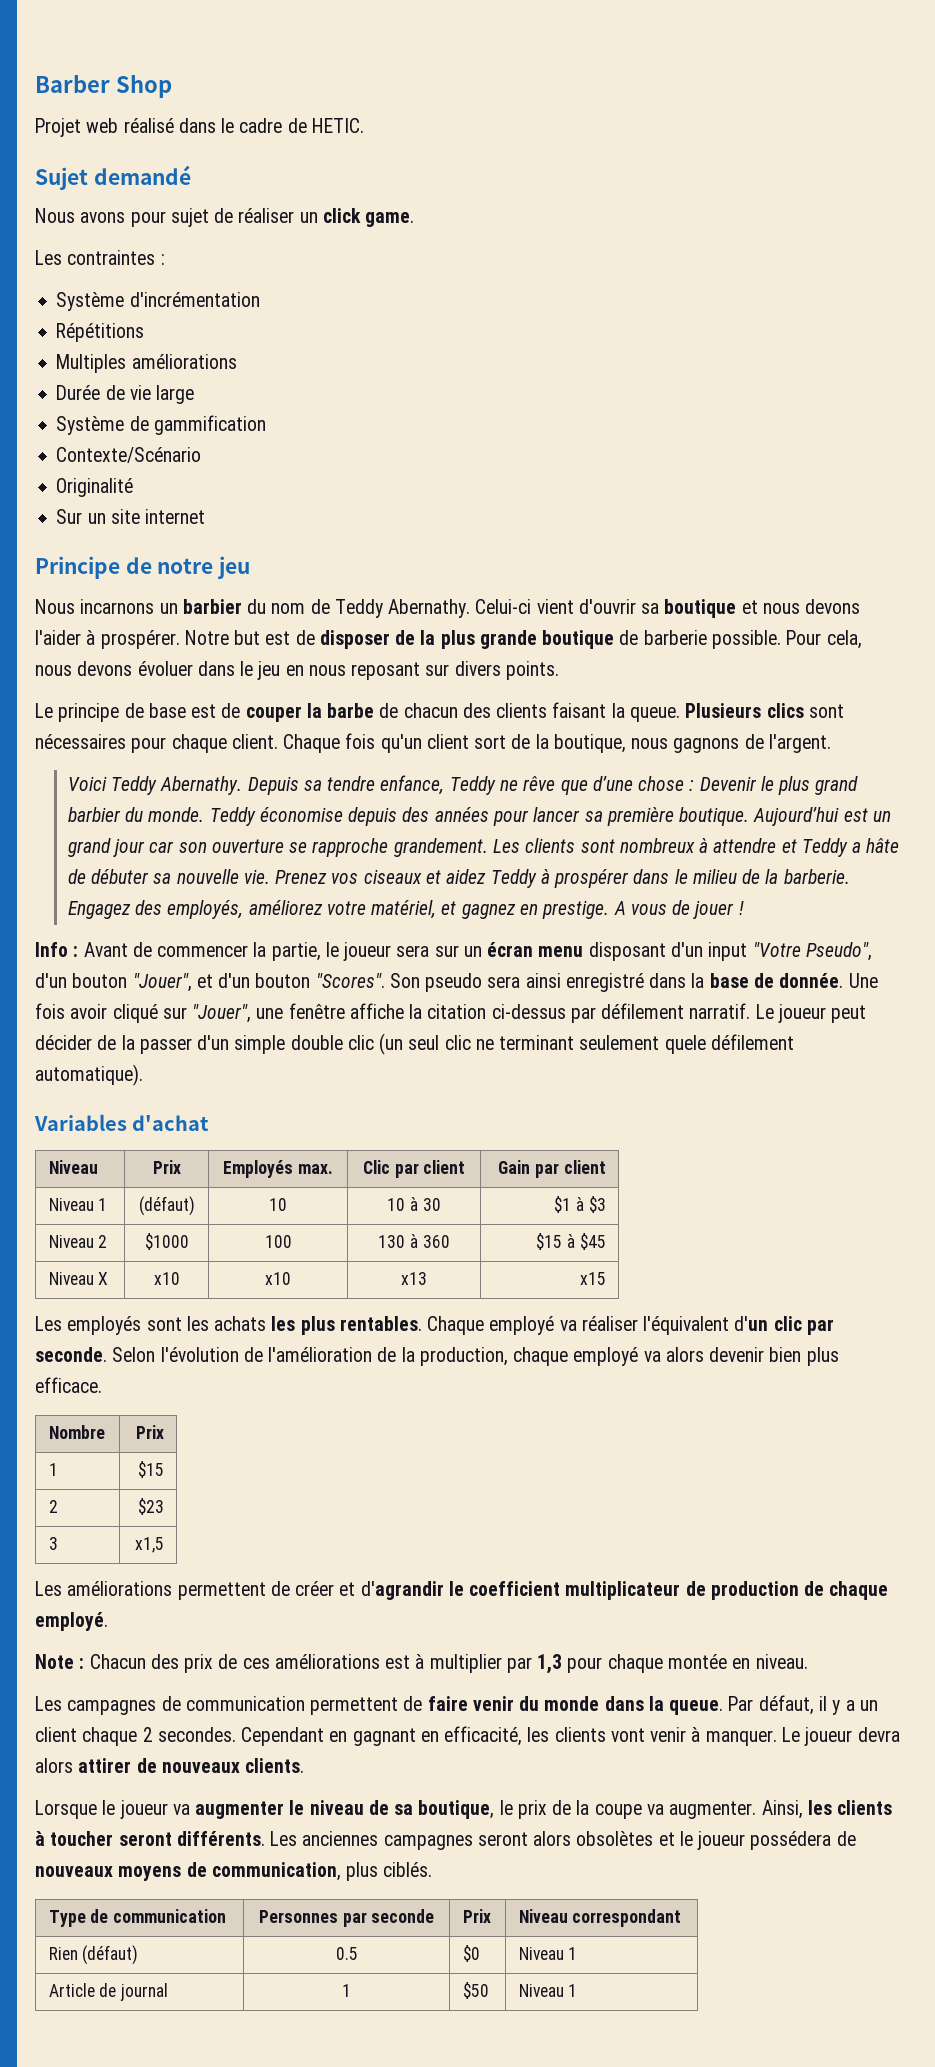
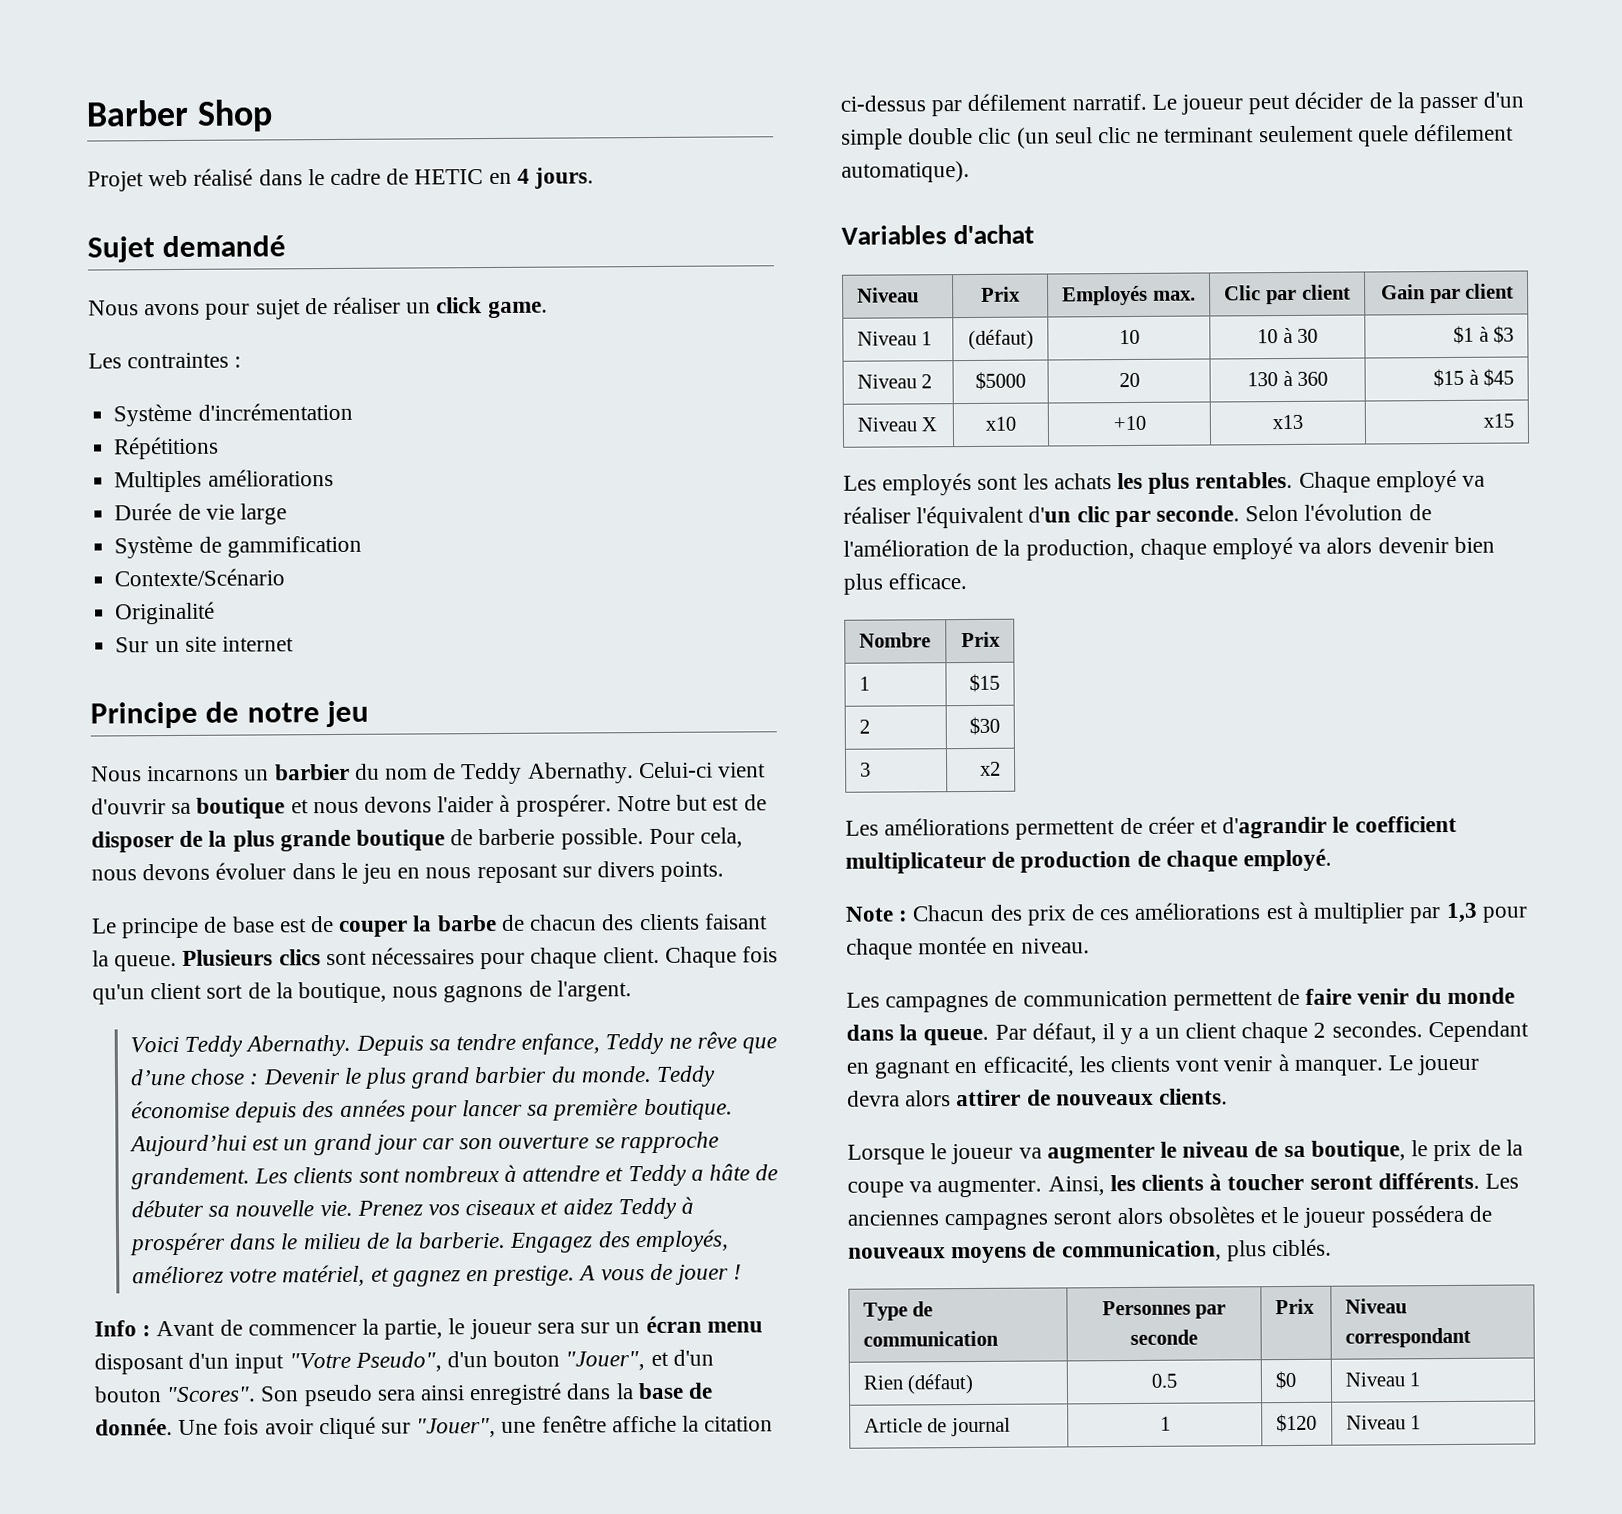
[311,118,364,133] HETIC. -> [414,167,595,189] HETIC en 4 jours.
[144,1233,189,1250] [264,1235,292,1248] $1000 | 100 -> [975,371,1026,390] [1118,372,1140,388] $5000 | 20
[265,1272,291,1285] x10 -> [1112,415,1146,431] +10
[137,1498,164,1515] $23 -> [969,716,1001,736] $30
[134,1537,164,1553] x1,5 -> [980,761,1002,776] x2
[462,1982,489,1999] $50 -> [1275,1413,1317,1433] $120

